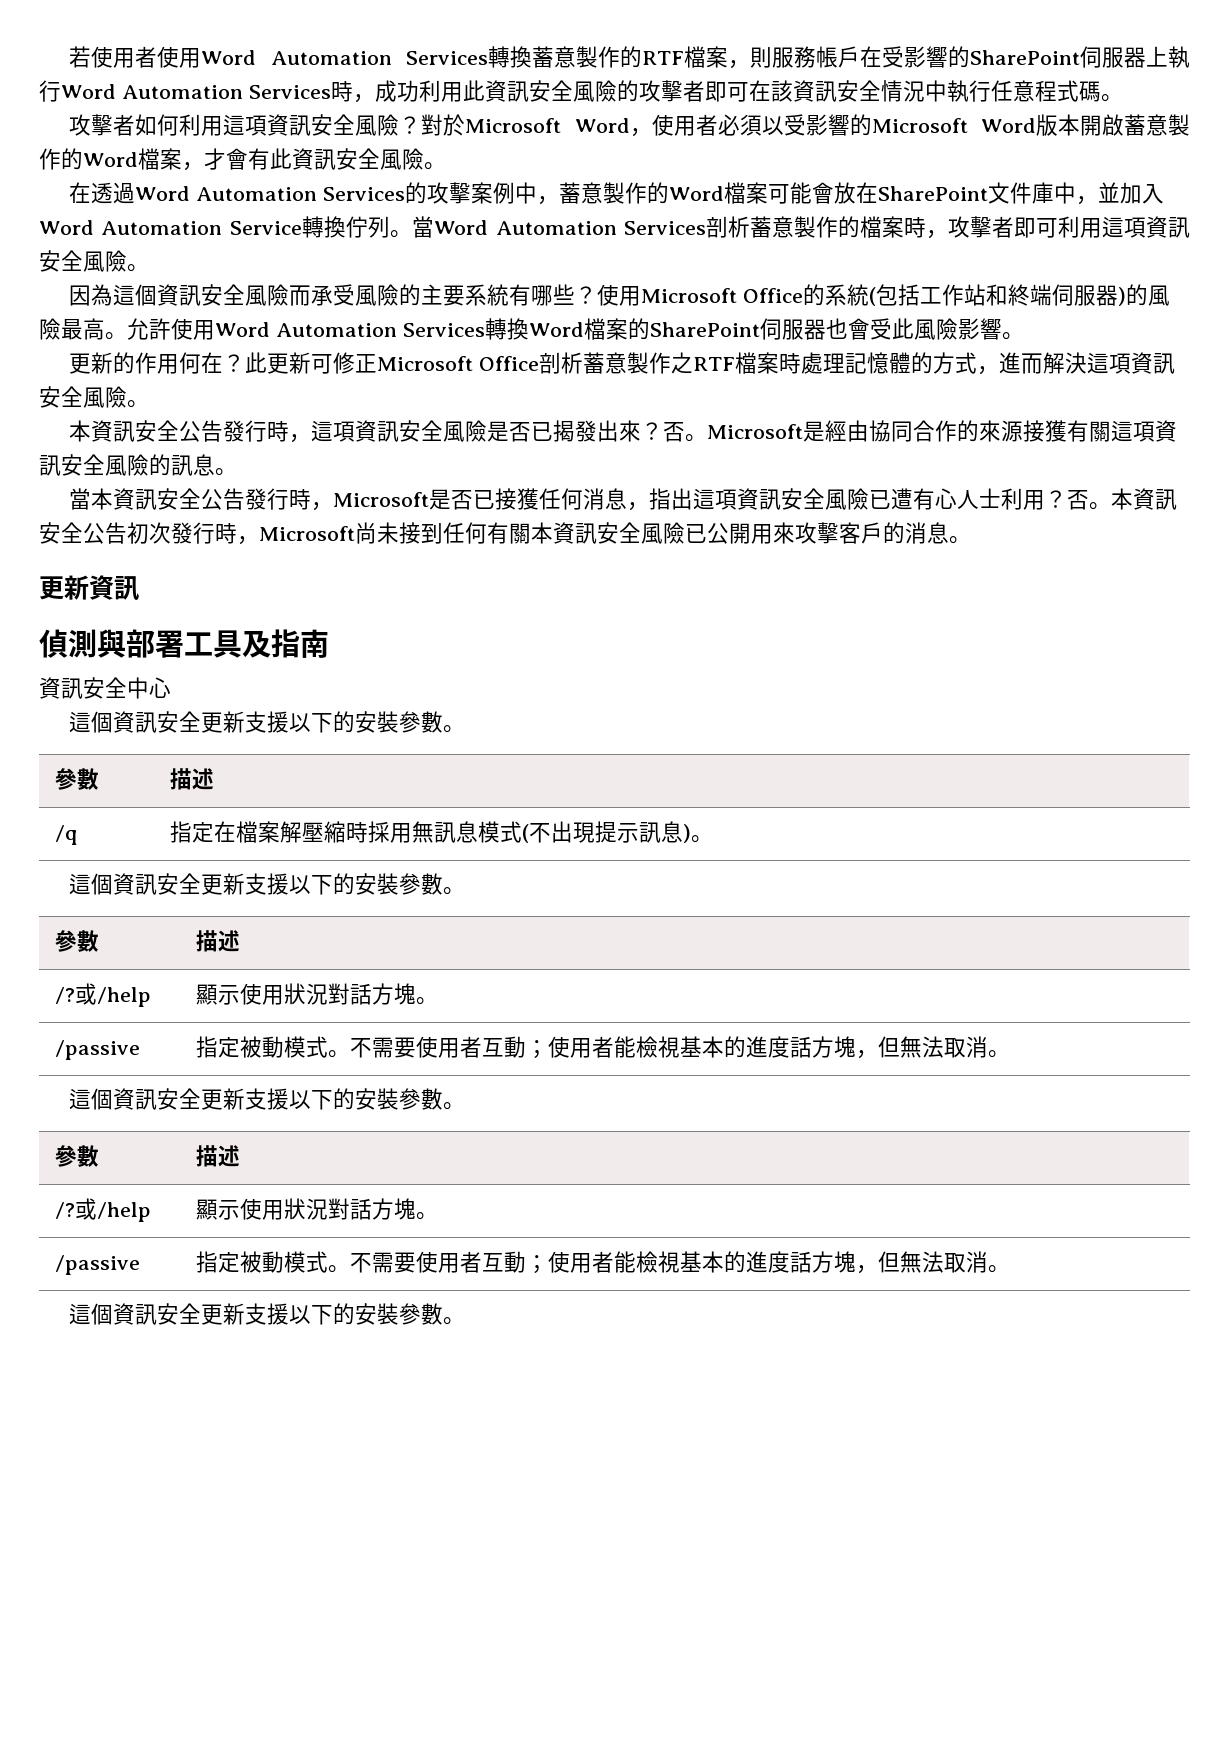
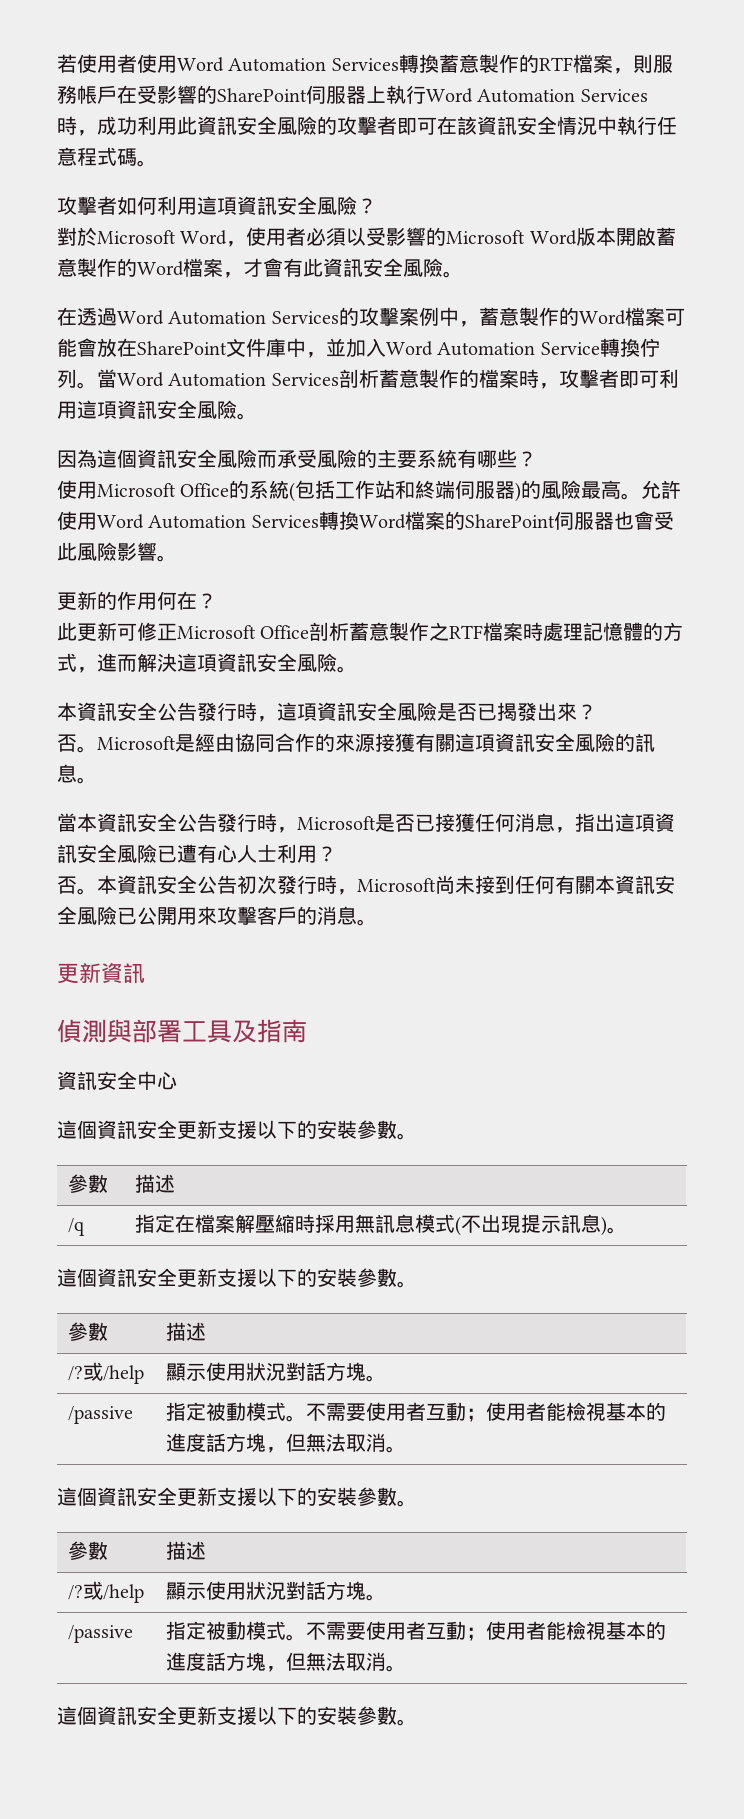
(422, 125) none -> (377, 206) //
(598, 295) none -> (537, 459) //
(246, 363) none -> (217, 601) //
(664, 431) none -> (597, 712) //
(1068, 499) none -> (337, 854) //

